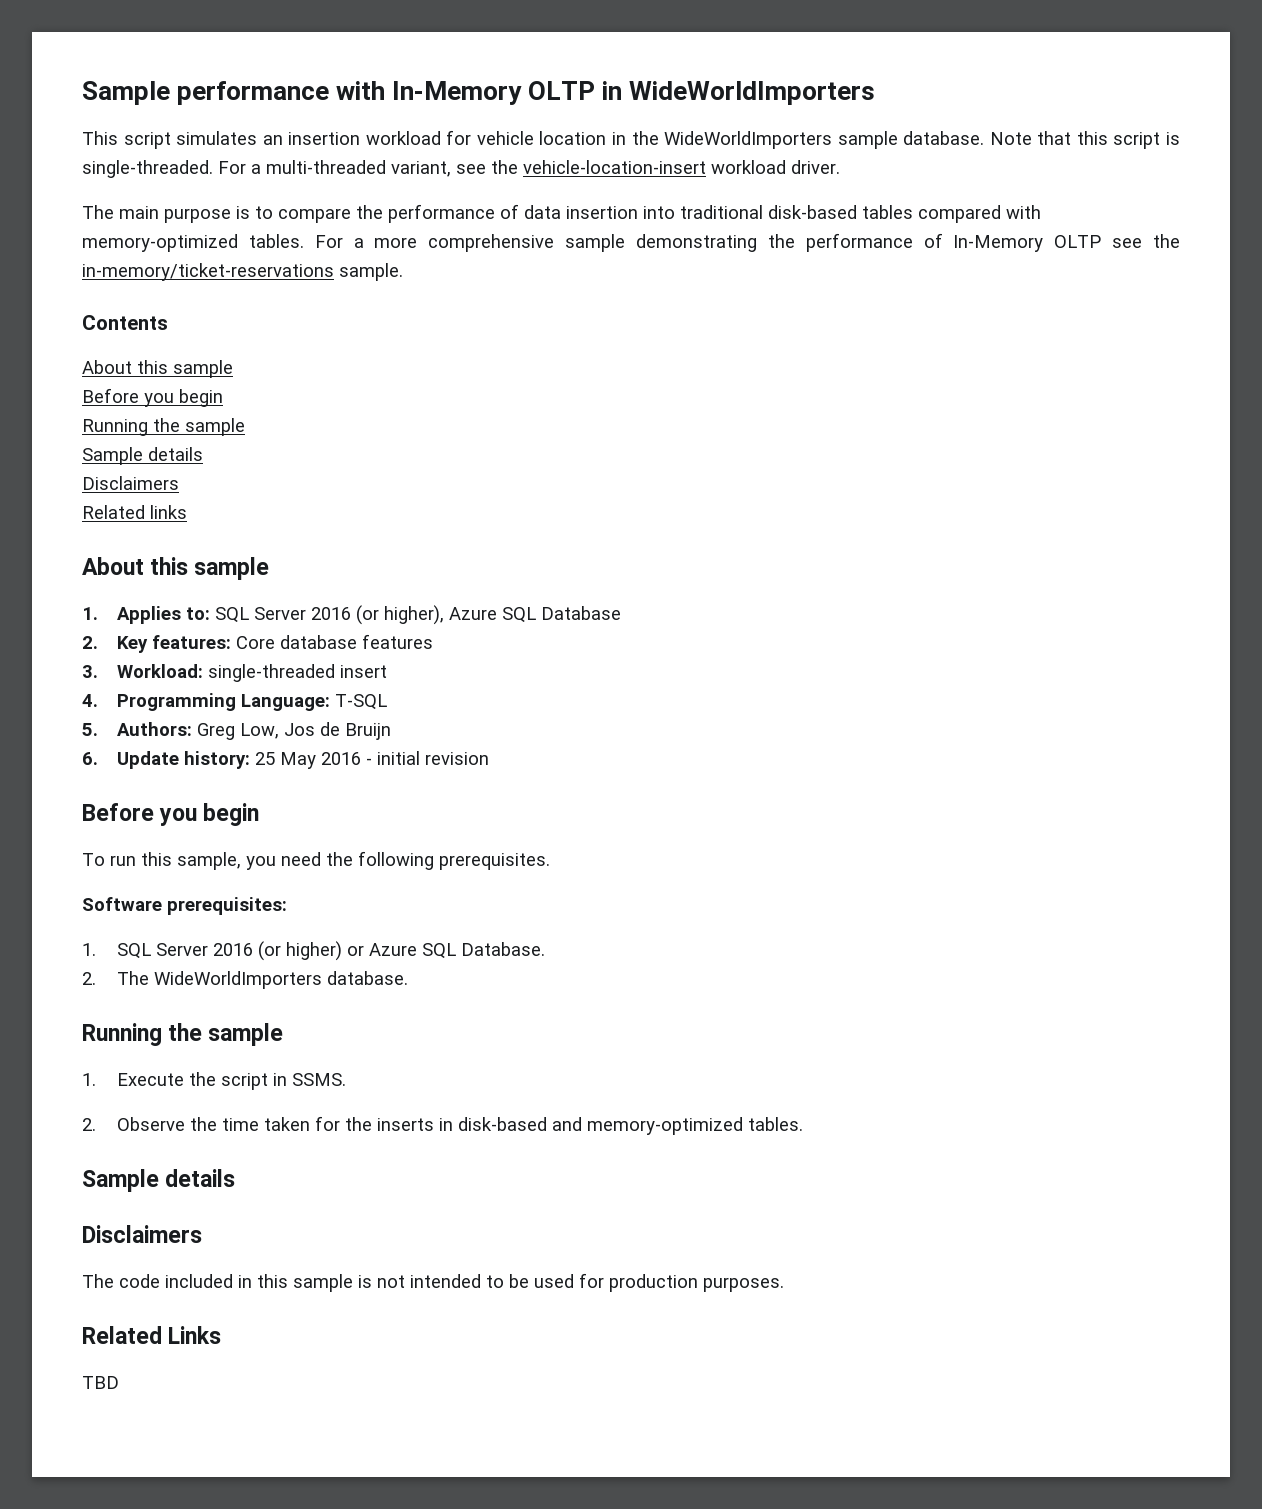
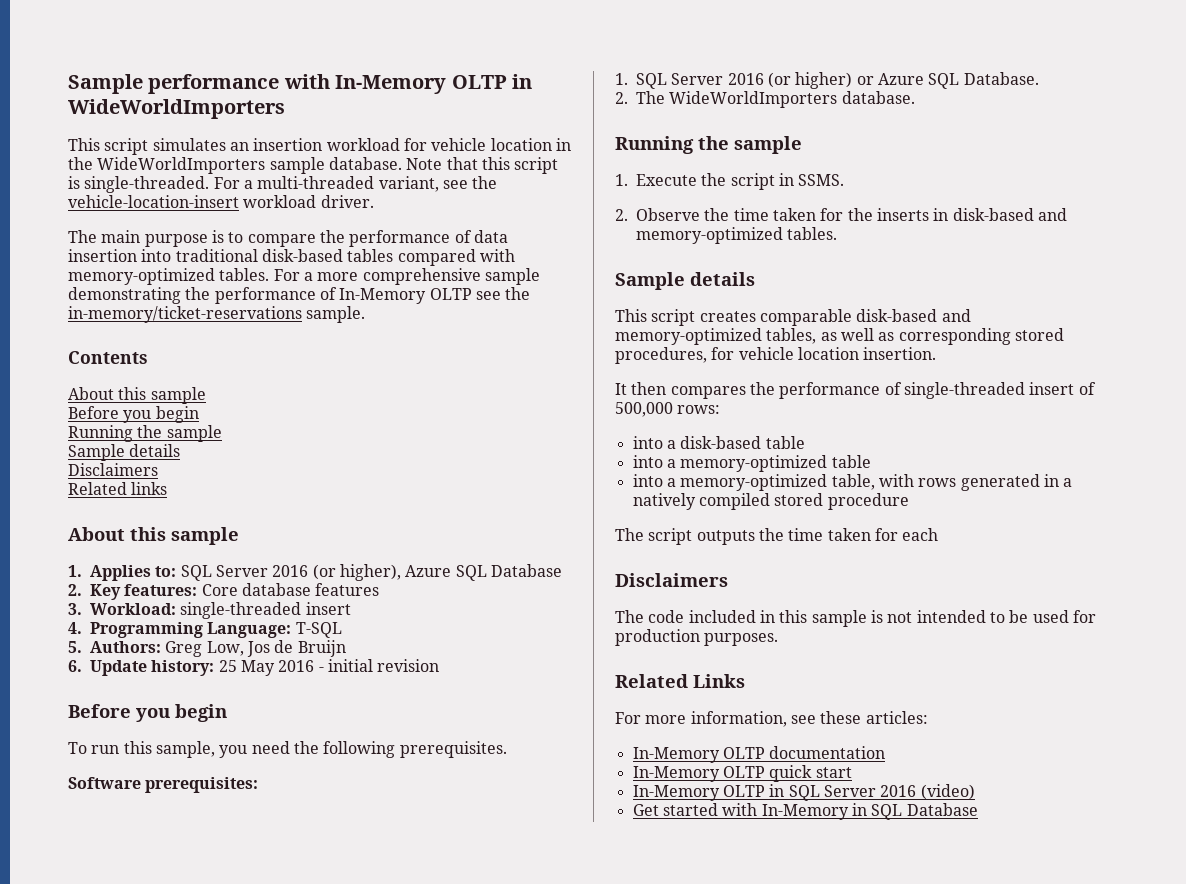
(236, 1178) none -> [615,309,971,326] [615,328,1064,345] [615,347,937,364] [615,382,1096,399] [615,402,721,417] [632,436,805,449] [632,455,871,472] [632,474,1073,491] [632,493,909,510] [615,528,939,545] // This script creates comparable disk-based and memory-optimized tables, as well as corresponding stored procedures, for vehicle location insertion. // It then compares the performance of single-threaded insert of 500,000 rows: // into a disk-based table // into a memory-optimized table // into a memory-optimized table, with rows generated in a natively compiled stored procedure // The script outputs the time taken for each
[82,1376,119,1389] TBD -> [615,711,928,727] [632,746,886,763] [632,765,852,782] [632,784,975,801] [632,803,978,820] For more information, see these articles: // In-Memory OLTP documentation // In-Memory OLTP quick start // In-Memory OLTP in SQL Server 2016 (video) // Get started with In-Memory in SQL Database

